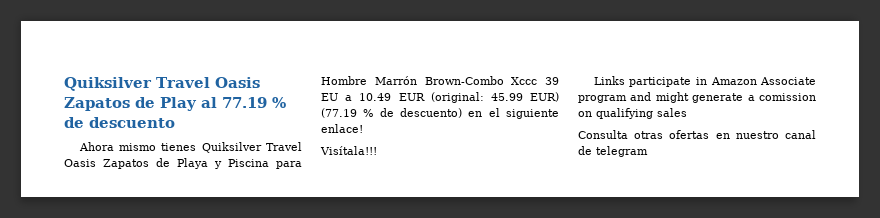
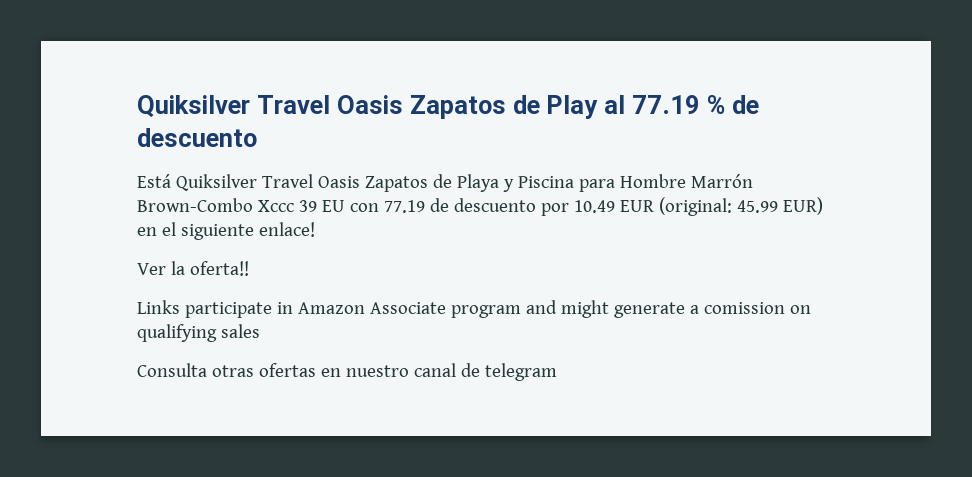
[78,142,197,151] Ahora mismo tienes -> [137,174,171,188] Está
[345,95,353,101] a -> [349,198,569,216] con 77.19 de descuento por
[321,108,462,118] (77.19 % de descuento) -> (823, 206) none
[320,146,377,155] Visítala!!! -> [137,261,249,276] Ver la oferta!!

